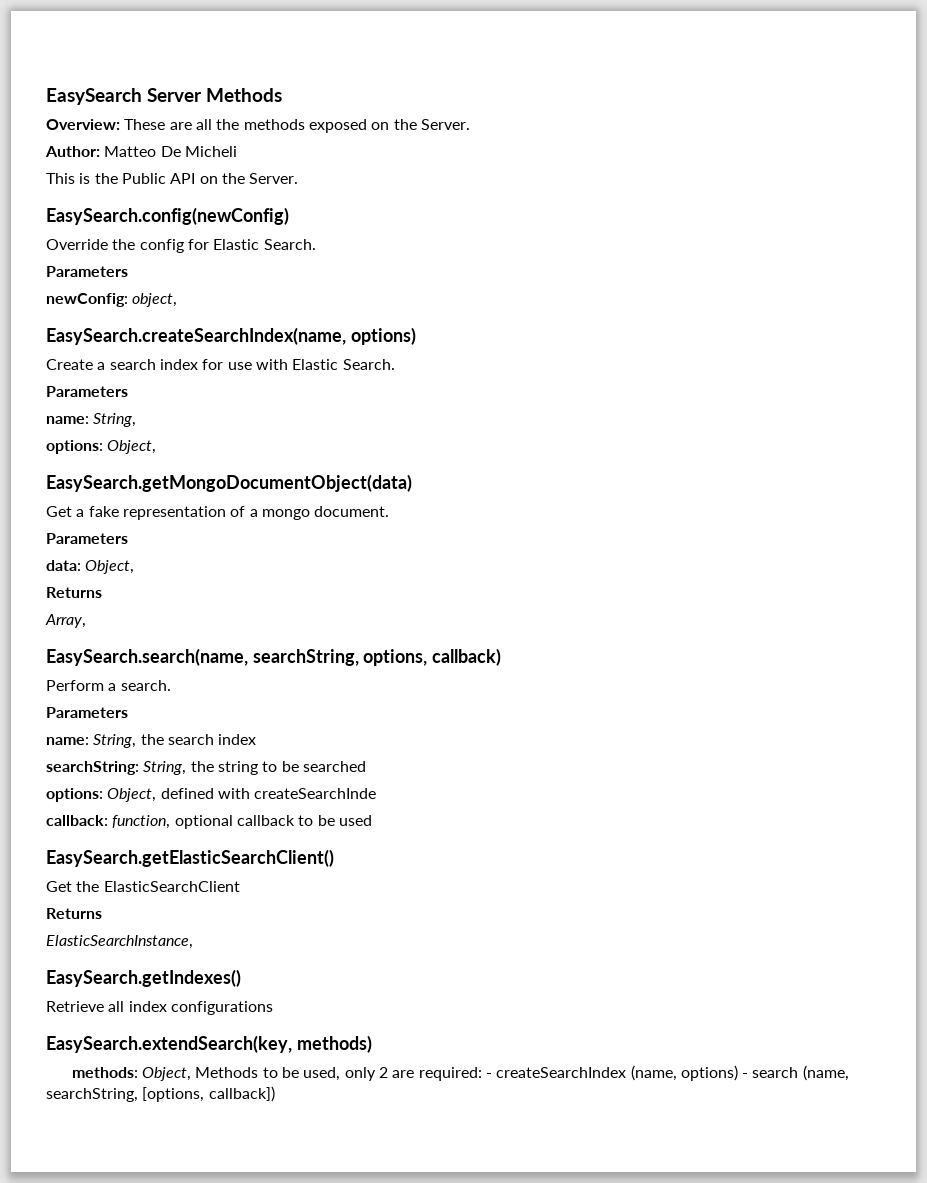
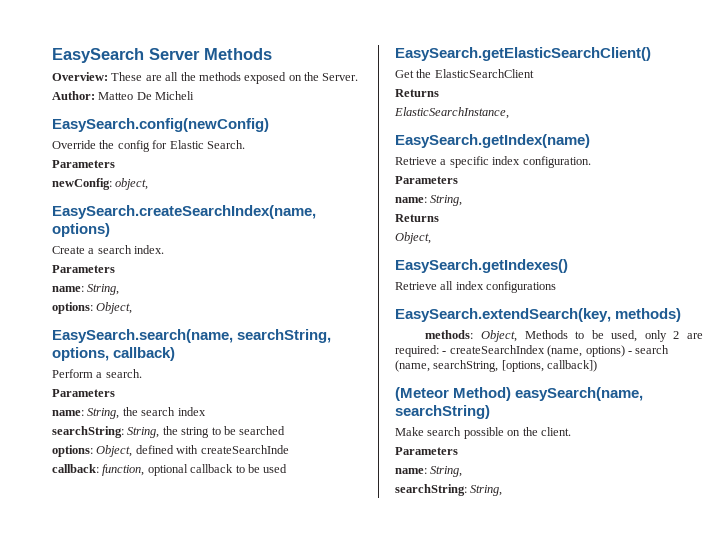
[46,173,299,184] // This is the Public API on the Server. -> (195, 95) none
[159,359,395,370] index for use with Elastic Search. -> [134,245,165,254] index.
[46,474,412,492] [46,506,390,520] [46,533,128,544] [46,560,135,574] [46,587,102,598] [45,614,86,628] // EasySearch.getMongoDocumentObject(data) // Get a fake representation of a mongo document. // Parameters // data: Object, // Returns // Array, -> (133, 308) none
(193, 942) none -> [395,134,590,148] [395,156,591,168] [395,176,458,184] [395,195,463,206] [395,214,439,222] [395,232,431,244] // EasySearch.getIndex(name) // Retrieve a specific index configuration. // Parameters // name: String, // Returns // Object,
(275, 1094) none -> [395,387,644,401] [395,405,490,419] [395,427,571,439] [395,447,458,455] [395,466,463,477] [395,484,503,496] // (Meteor Method) easySearch(name, searchString) // Make search possible on the client. // Parameters // name: String, // searchString: String,

